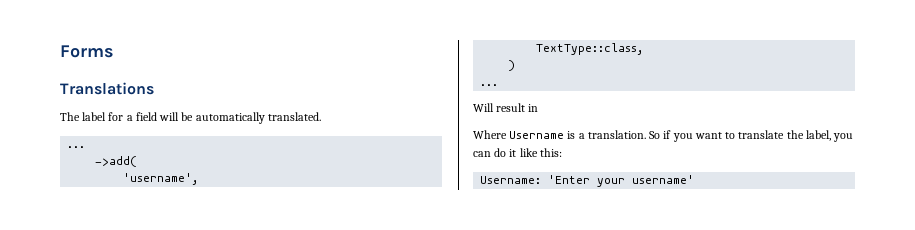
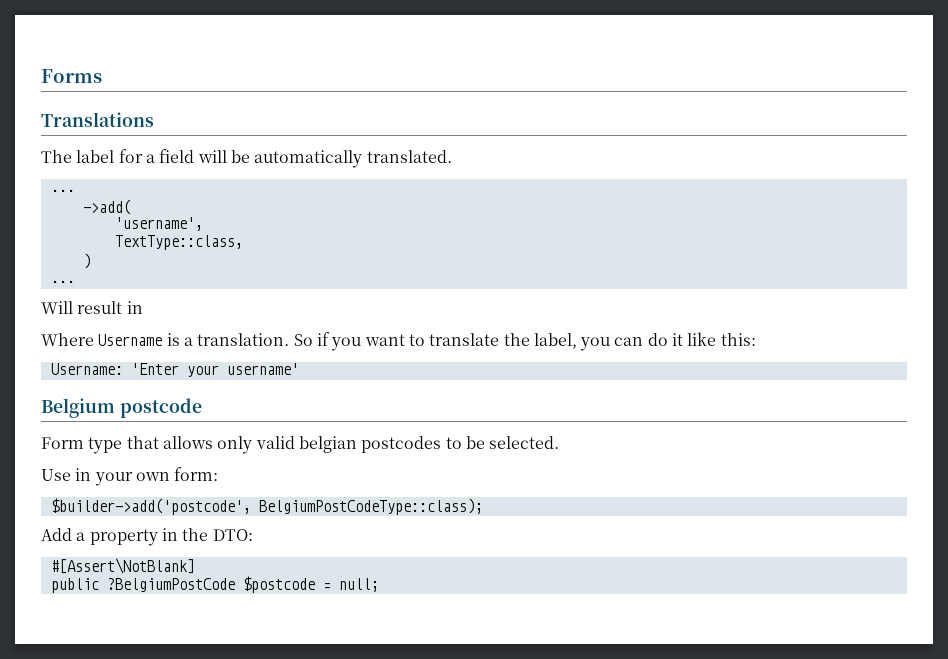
(695, 179) none -> [41,398,202,418] [41,436,560,454] [41,467,219,486] [50,498,483,515] [41,528,253,546] [50,558,195,574] [50,576,379,593] // Belgium postcode // Form type that allows only valid belgian postcodes to be selected. // Use in your own form: // $builder->add('postcode', BelgiumPostCodeType::class); // Add a property in the DTO: // #[Assert\NotBlank] // public ?BelgiumPostCode $postcode = null;

